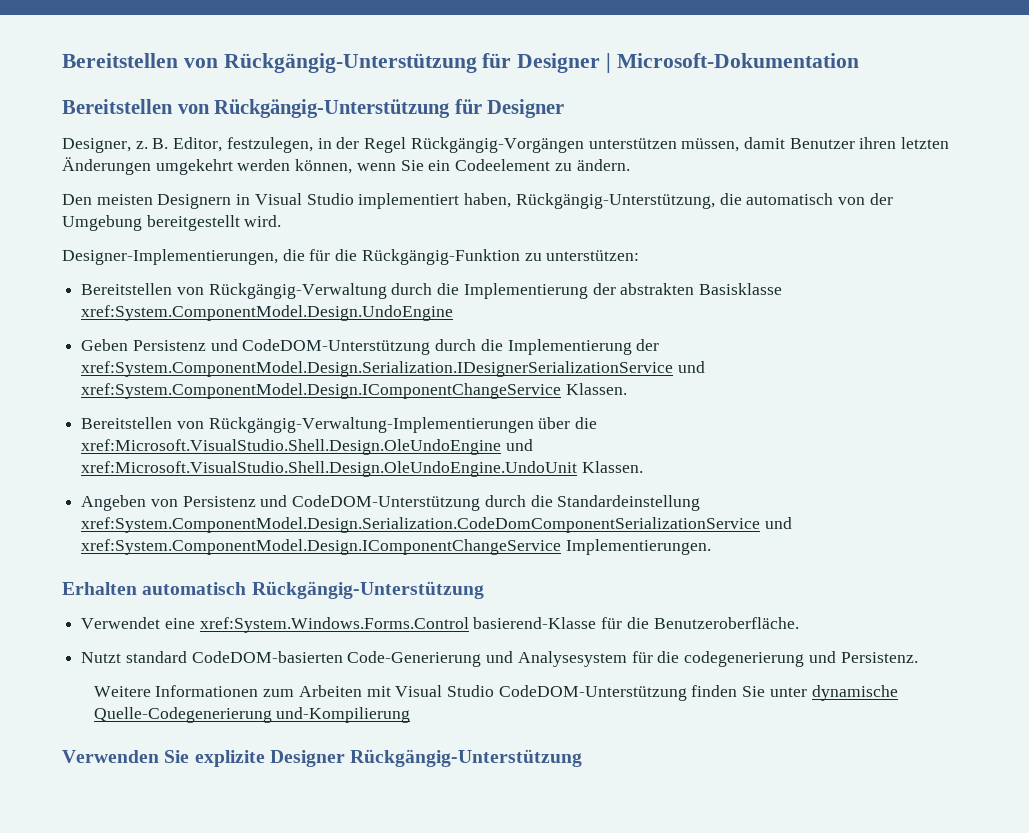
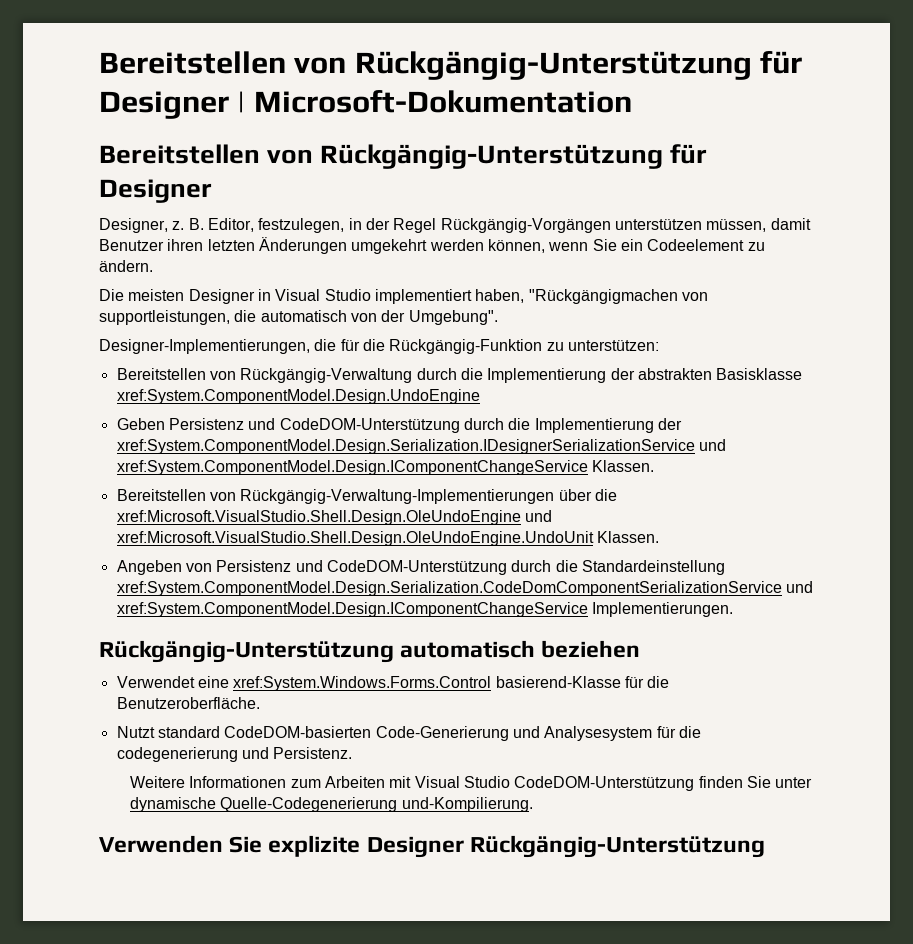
[62,194,232,209] Den meisten Designern -> [99,289,255,304] Die meisten Designer
[515,193,715,209] Rückgängig-Unterstützung, -> [528,289,708,304] [99,310,230,325] "Rückgängigmachen von supportleistungen,
[62,215,282,231] Umgebung bereitgestellt wird. -> [408,310,498,325] Umgebung".
[62,581,484,599] Erhalten automatisch Rückgängig-Unterstützung -> [99,640,641,663] Rückgängig-Unterstützung automatisch beziehen
[276,707,411,723] und-Kompilierung -> [401,797,533,812] und-Kompilierung.

